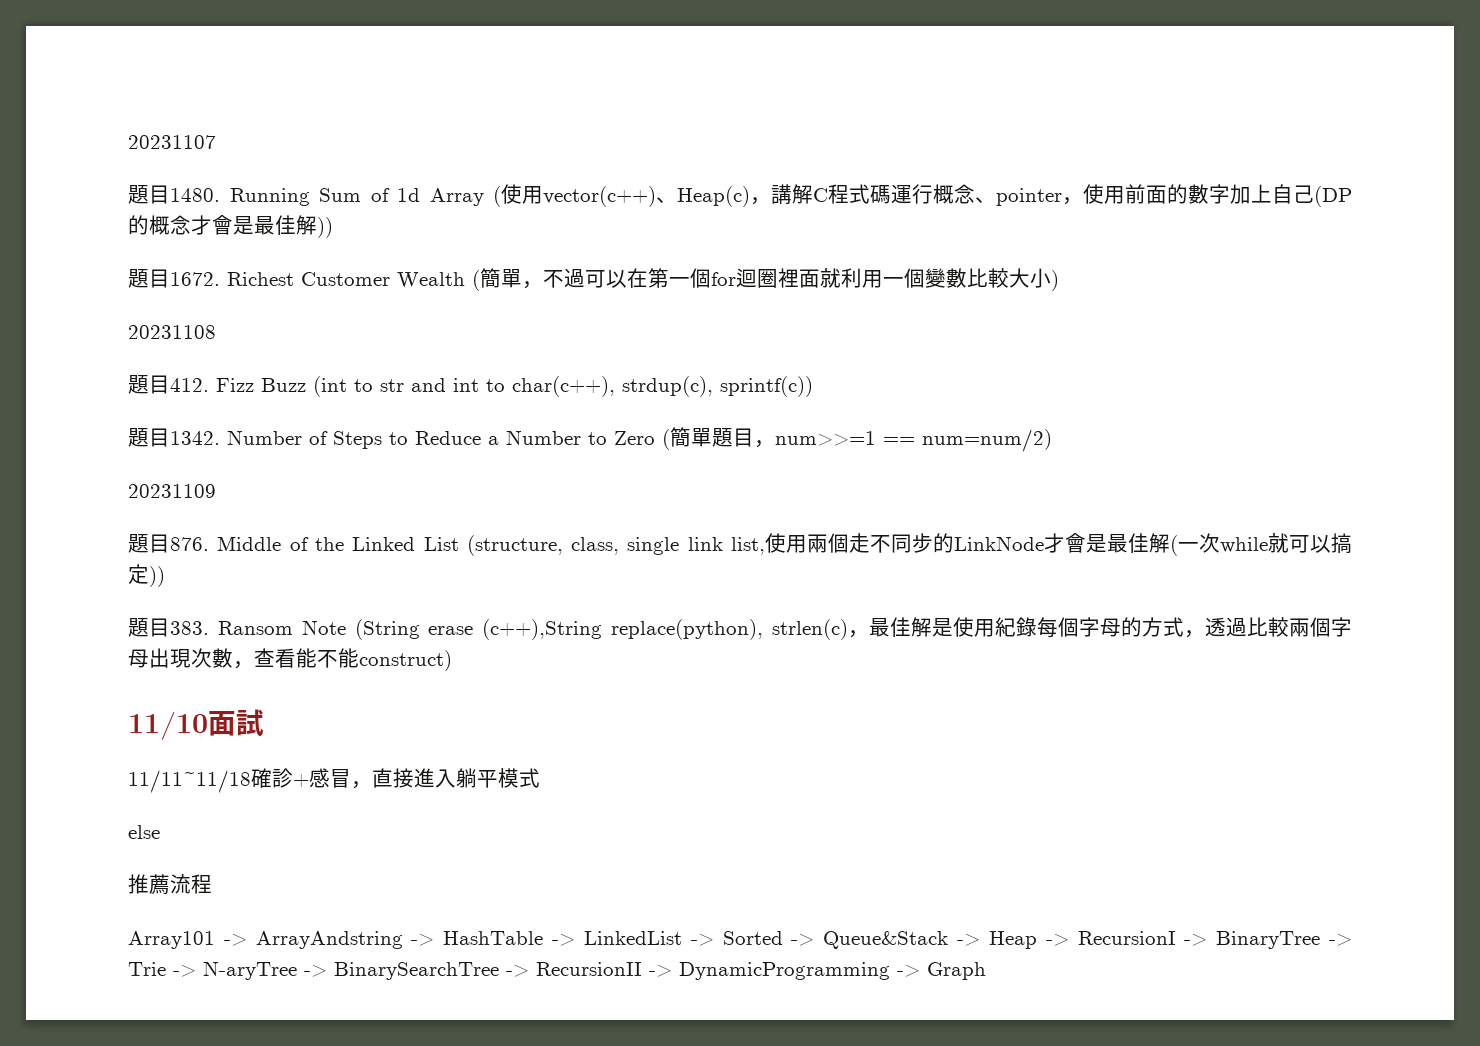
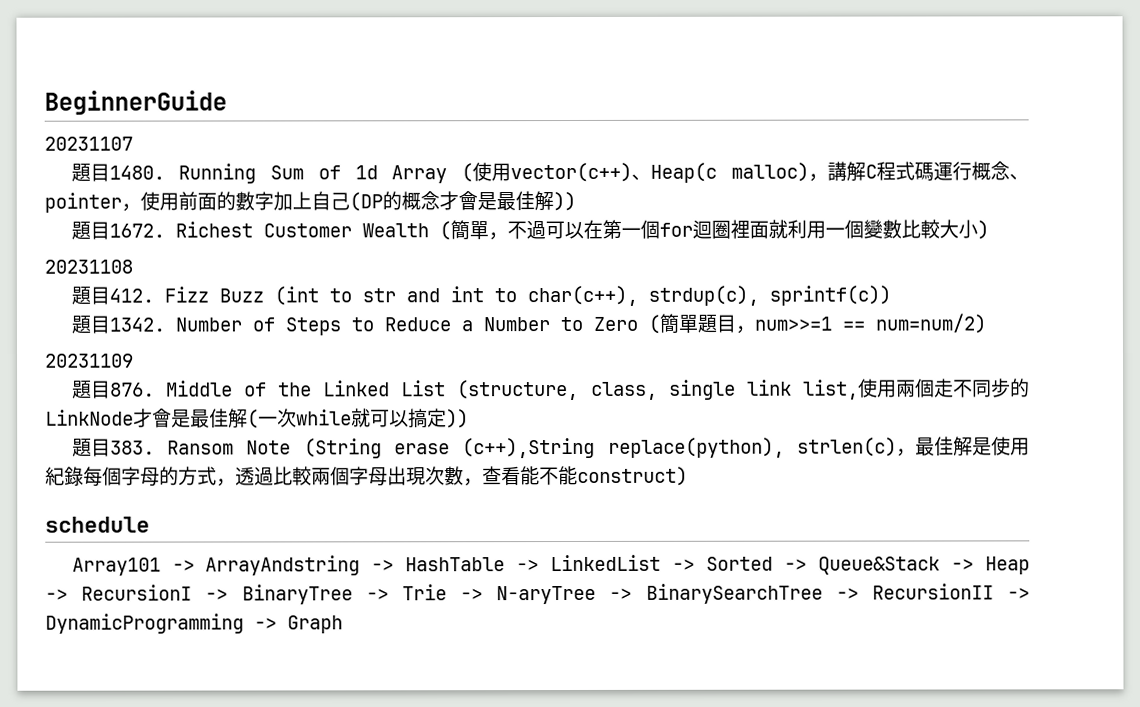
(128, 142) none -> [44,90,227,115] BeginnerGuide //
[677,186,750,207] Heap(c) -> [650,162,809,183] Heap(c malloc)
[128,709,264,740] [128,768,540,793] [128,825,160,839] [128,874,212,895] 11/10面試 // 11/11~11/18確診+感冒，直接進入躺平模式 // else // 推薦流程 -> [45,516,150,533] schedule

